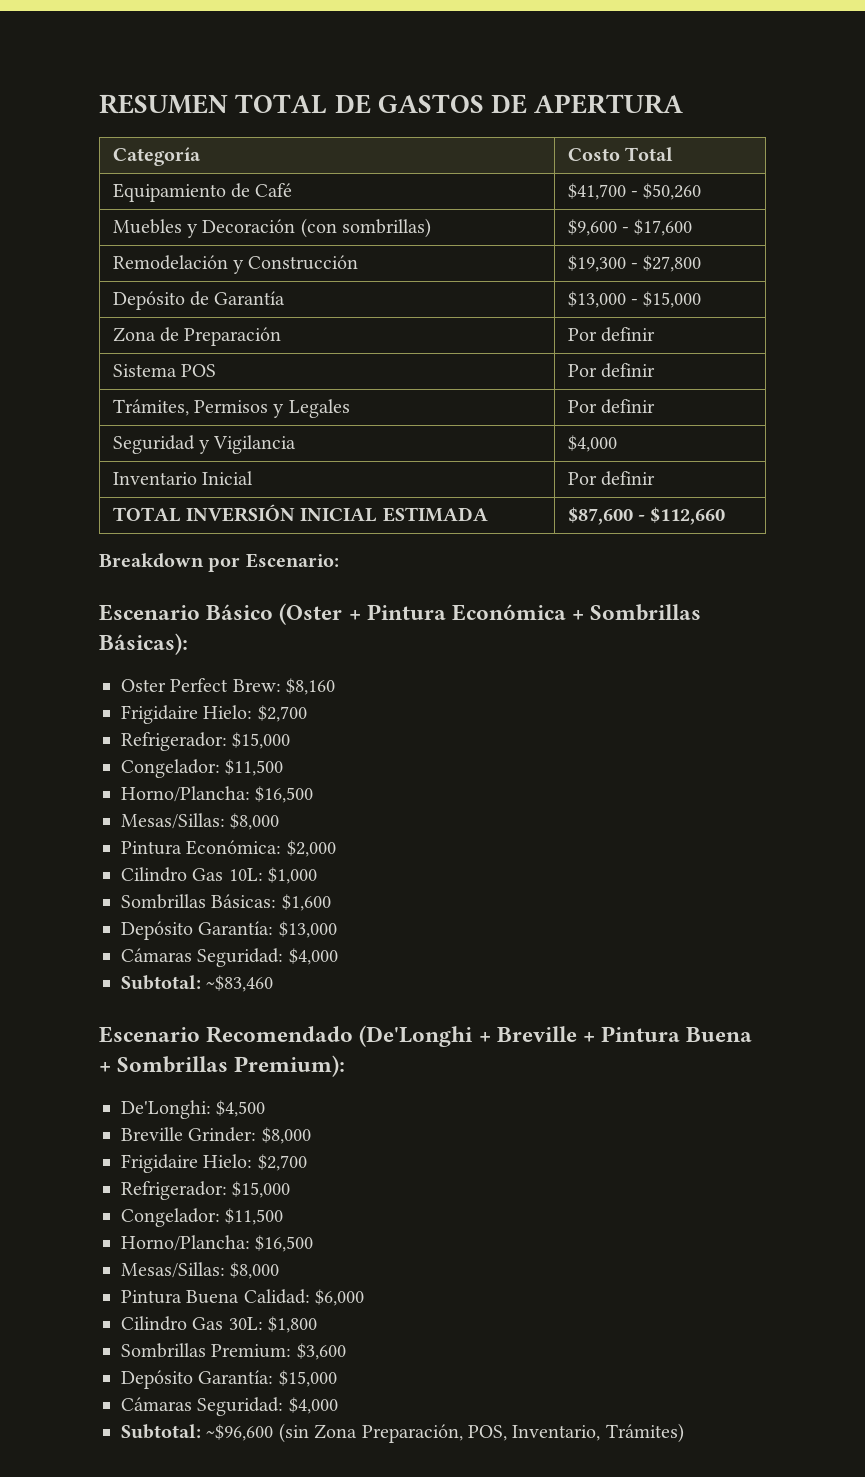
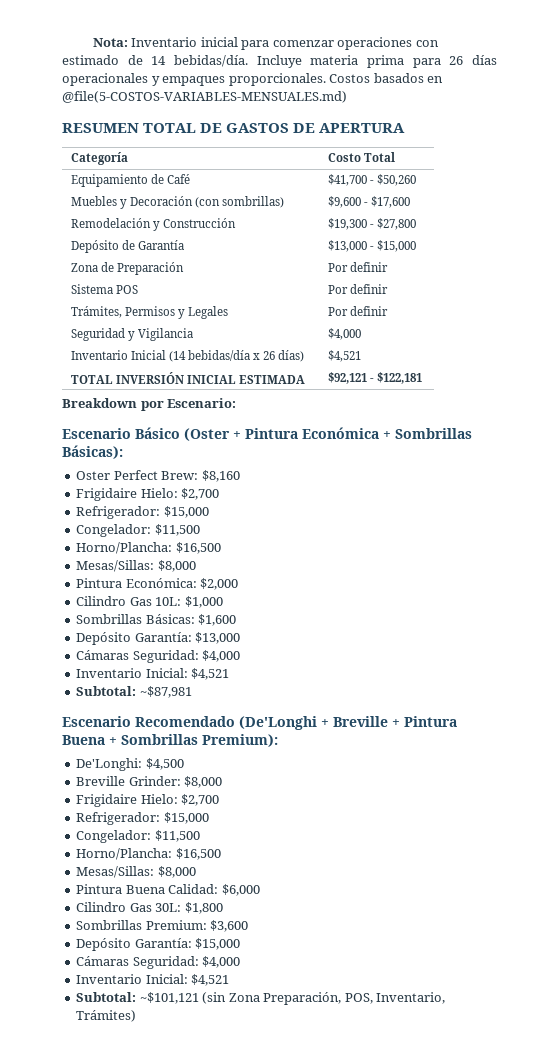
(99, 104) none -> [92,37,439,50] [62,55,497,68] [62,73,444,86] [62,91,347,103] Nota: Inventario inicial para comenzar operaciones con estimado de 14 bebidas/día. Incluye materia prima para 26 días operacionales y empaques proporcionales. Costos basados en @file(5-COSTOS-VARIABLES-MENSUALES.md) //
[567,471,656,486] | Por definir -> [168,350,305,362] [327,350,361,362] (14 bebidas/día x 26 días) | $4,521
[567,507,726,525] $87,600 - $112,660 -> [327,372,422,384] $92,121 - $122,181
[121,975,274,992] // Subtotal: ~$83,460 -> [76,668,230,680] [76,686,192,698] // Inventario Inicial: $4,521 // Subtotal: ~$87,981
[121,1424,274,1441] // Subtotal: ~$96,600 -> [76,974,230,986] [76,992,199,1004] // Inventario Inicial: $4,521 // Subtotal: ~$101,121

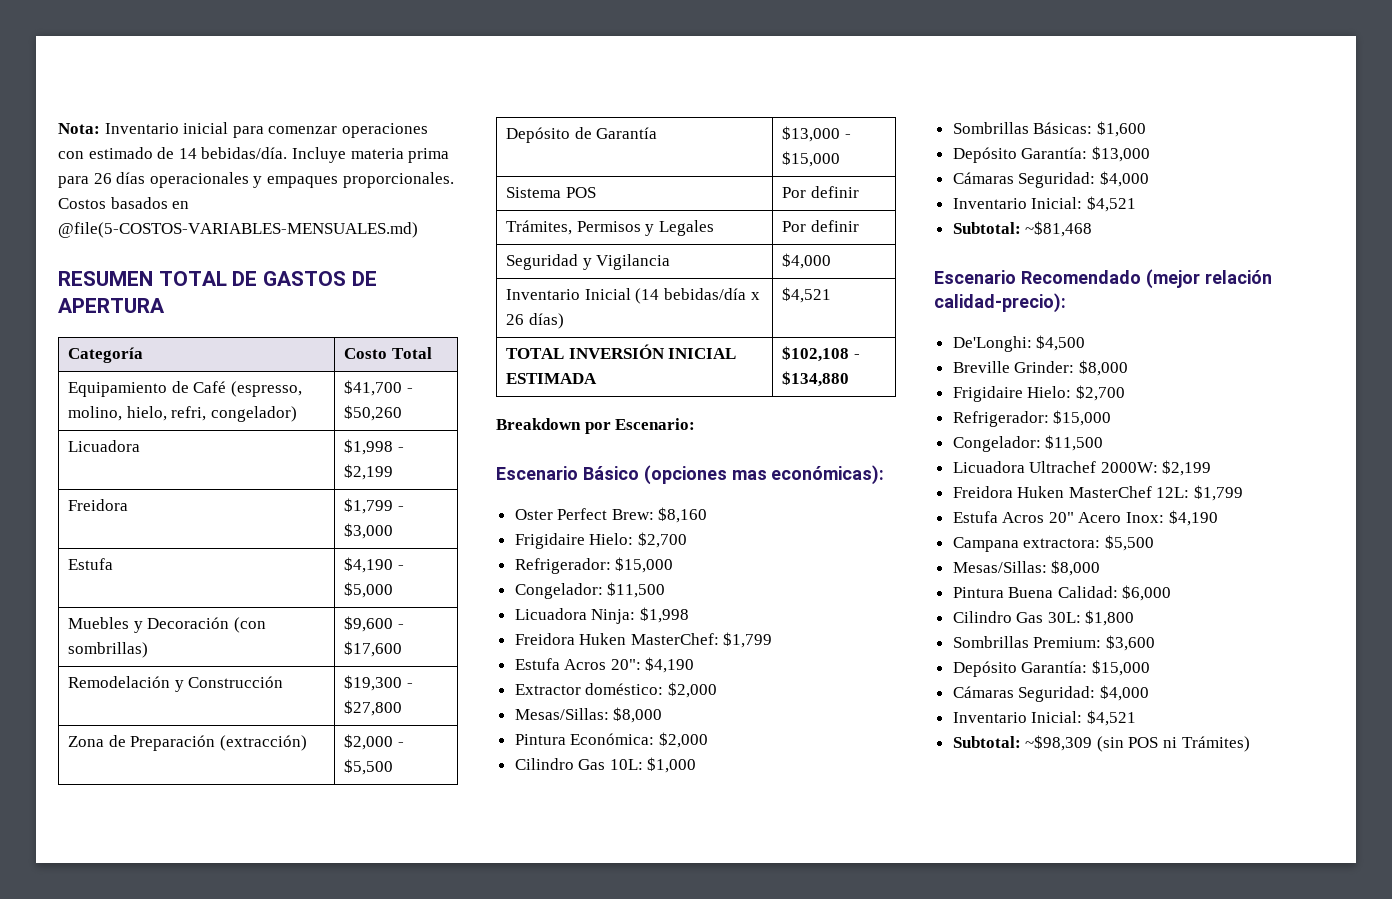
[327,174,416,186] | $41,700 - $50,260 -> [231,381,303,397] [68,406,298,422] [344,380,413,396] [344,405,403,421] [68,440,141,452] [344,439,404,455] [344,464,394,480] [68,499,129,511] [344,498,404,514] [344,523,394,539] [68,558,114,570] [344,557,404,573] [344,582,394,598] (espresso, molino, hielo, refri, congelador) | $41,700 - $50,260 // Licuadora | $1,998 - $2,199 // Freidora | $1,799 - $3,000 // Estufa | $4,190 - $5,000
(416, 224) none -> [68,735,308,751] [344,734,404,750] [344,759,394,775] // Zona de Preparación (extracción) | $2,000 - $5,500
[70,262,184,275] [327,262,388,272] // Zona de Preparación | Por definir -> (841, 159) none
[327,372,422,384] $92,121 - $122,181 -> [782,346,860,362] [782,371,850,387] $102,108 - $134,880
[184,427,472,441] [62,445,123,459] (Oster + Pintura Económica + Sombrillas Básicas): -> [643,465,885,485] (opciones mas económicas):
[76,542,221,554] Horno/Plancha: $16,500 -> [514,607,689,624] [514,632,773,648] [514,657,695,673] [514,682,717,698] Licuadora Ninja: $1,998 // Freidora Huken MasterChef: $1,799 // Estufa Acros 20": $4,190 // Extractor doméstico: $2,000
[139,686,192,698] ~$87,981 -> [1025,221,1093,237] ~$81,468
[239,716,457,730] [62,734,278,747] (De'Longhi + Breville + Pintura Buena + Sombrillas Premium): -> [1145,269,1272,289] [934,293,1066,313] (mejor relación calidad-precio):
[76,848,221,860] Horno/Plancha: $16,500 -> [952,460,1212,476] [952,485,1244,501] [952,510,1218,526] [952,535,1154,552] Licuadora Ultrachef 2000W: $2,199 // Freidora Huken MasterChef 12L: $1,799 // Estufa Acros 20" Acero Inox: $4,190 // Campana extractora: $5,500
[139,992,446,1005] ~$101,121 (sin Zona Preparación, POS, Inventario, -> [1025,735,1178,752] ~$98,309 (sin POS ni

